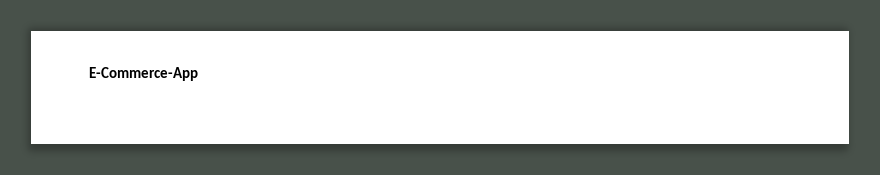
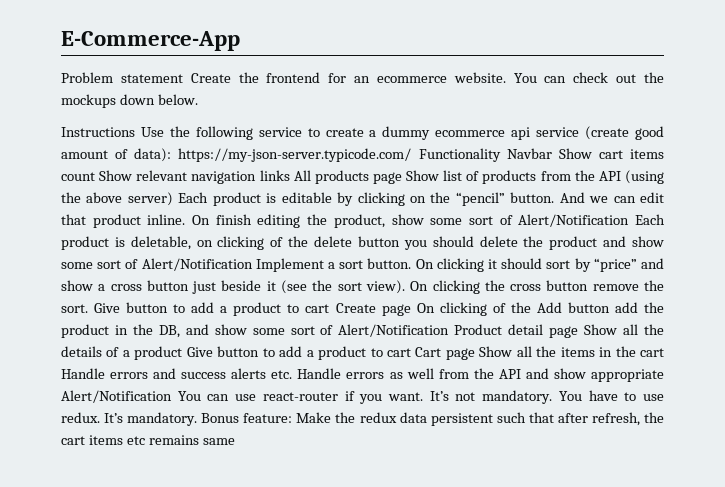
(198, 74) none -> [61,72,664,83] [61,94,198,108] [61,126,664,140] [61,148,664,162] [61,170,664,184] [61,192,664,206] [61,214,665,228] [61,236,665,250] [61,258,664,272] [61,280,665,294] [61,302,664,316] [61,324,664,338] [61,346,664,360] [61,368,664,382] [61,390,664,404] [61,412,664,426] [61,435,235,445] // Problem statement Create the frontend for an ecommerce website. You can check out the mockups down below. // Instructions Use the following service to create a dummy ecommerce api service (create good amount of data): https://my-json-server.typicode.com/ Functionality Navbar Show cart items count Show relevant navigation links All products page Show list of products from the API (using the above server) Each product is editable by clicking on the “pencil” button. And we can edit that product inline. On finish editing the product, show some sort of Alert/Notification Each product is deletable, on clicking of the delete button you should delete the product and show some sort of Alert/Notification Implement a sort button. On clicking it should sort by “price” and show a cross button just beside it (see the sort view). On clicking the cross button remove the sort. Give button to add a product to cart Create page On clicking of the Add button add the product in the DB, and show some sort of Alert/Notification Product detail page Show all the details of a product Give button to add a product to cart Cart page Show all the items in the cart Handle errors and success alerts etc. Handle errors as well from the API and show appropriate Alert/Notification You can use react-router if you want. It’s not mandatory. You have to use redux. It’s mandatory. Bonus feature: Make the redux data persistent such that after refresh, the cart items etc remains same

